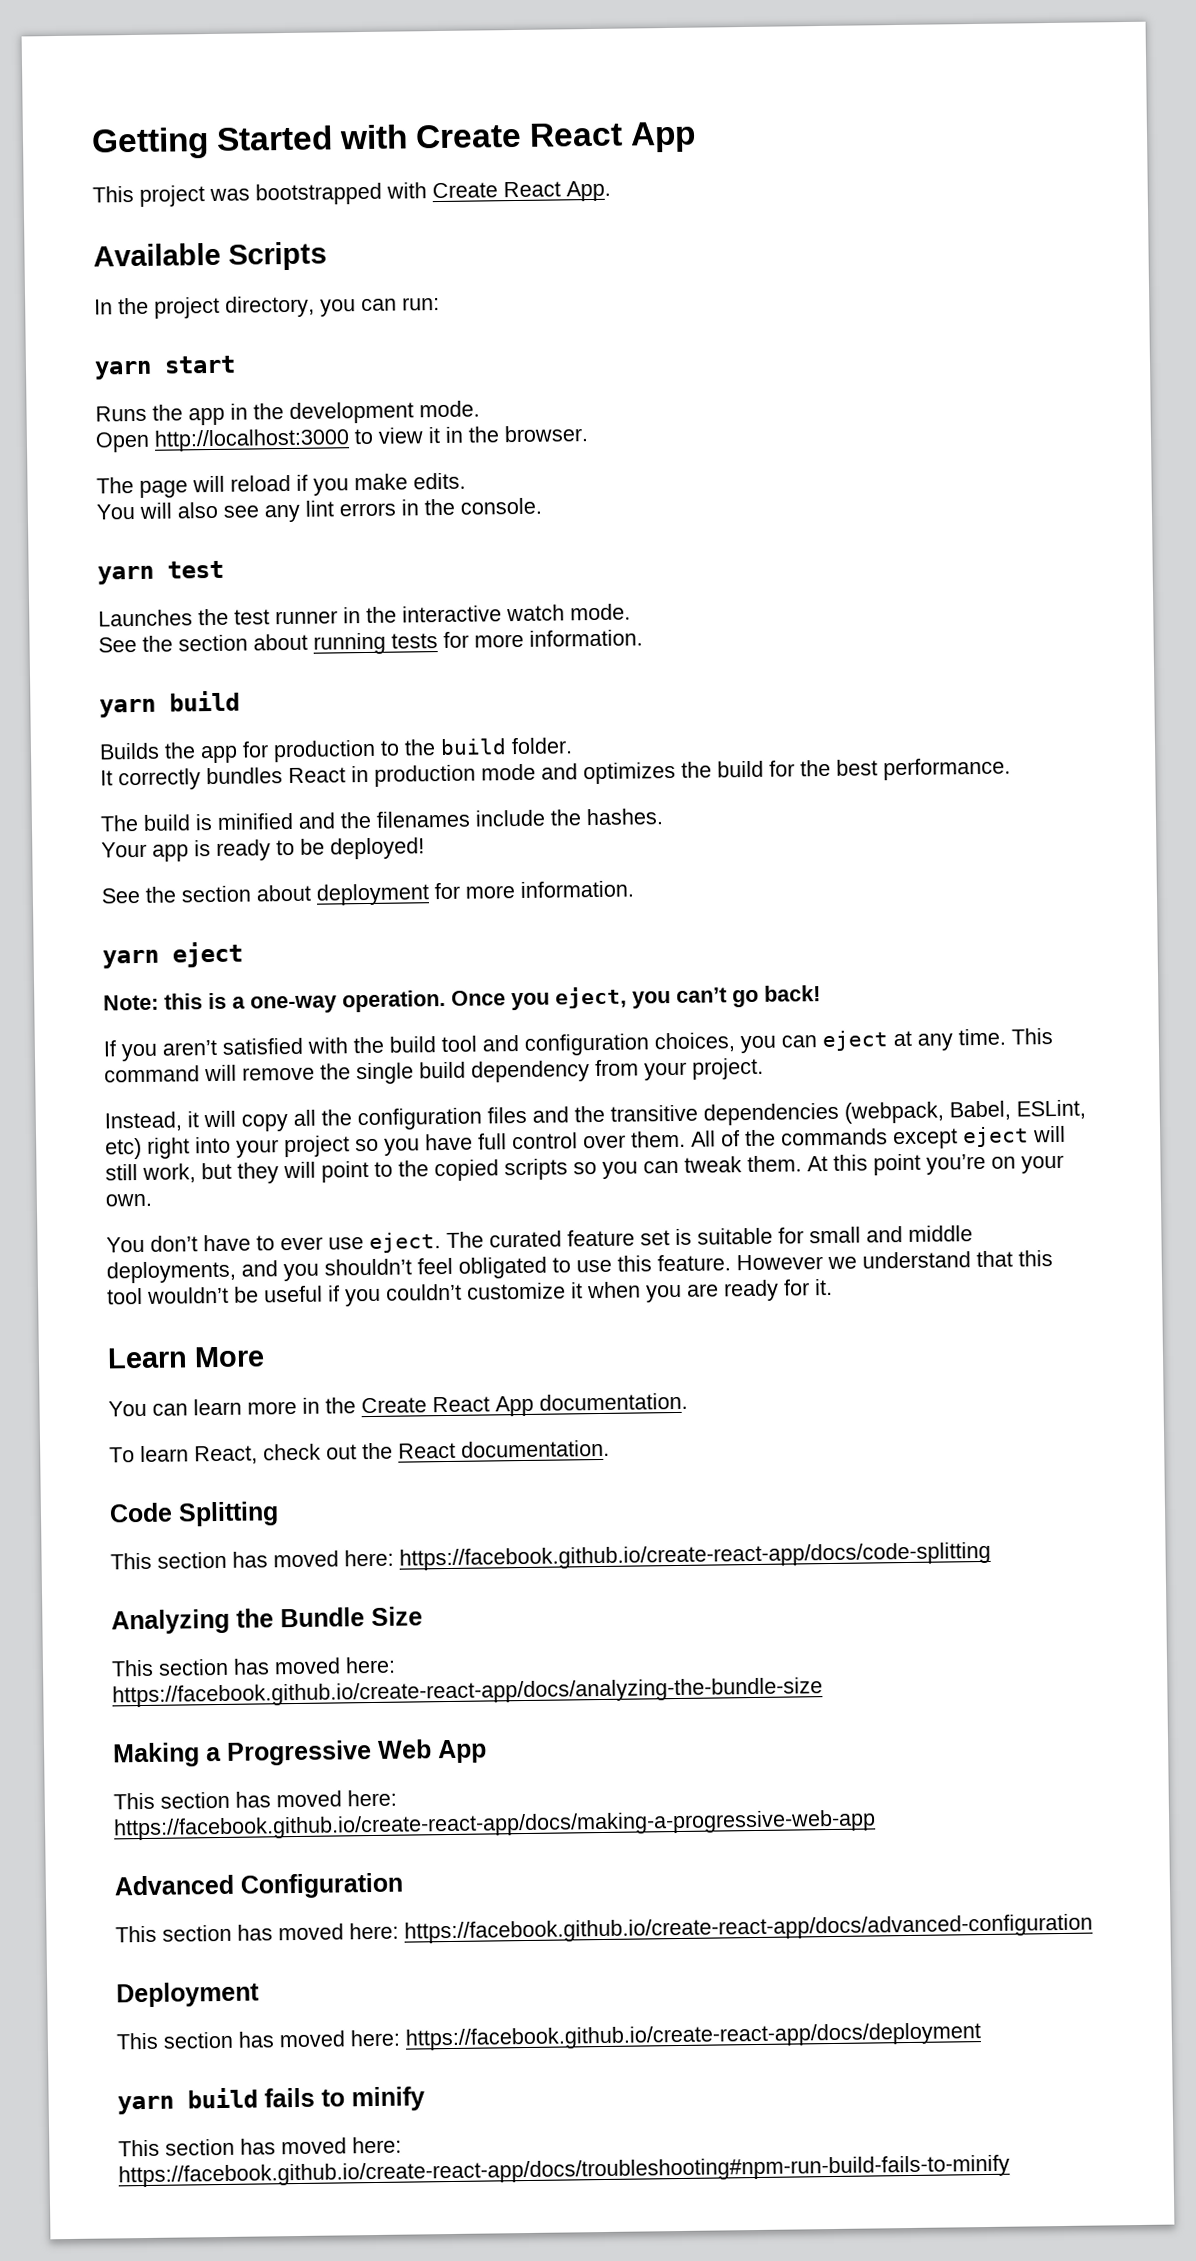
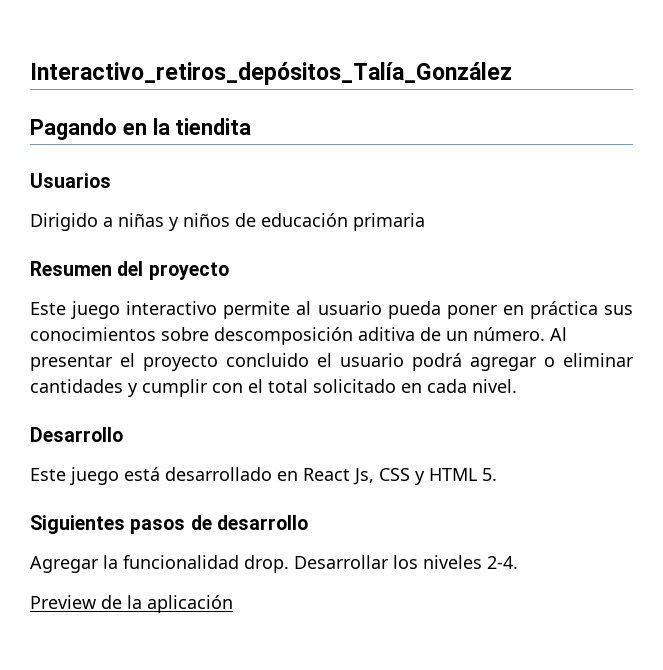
[91,121,697,160] [92,180,611,207] [93,241,327,271] [94,295,440,319] [94,355,236,380] [95,400,480,426] [95,425,588,453] [96,472,466,498] [96,497,542,523] [97,560,224,585] [98,603,631,627] [98,629,643,655] [99,690,240,718] [99,737,573,764] [100,757,1011,791] [100,808,663,832] [101,837,425,862] [101,880,634,906] [102,941,243,969] [103,985,821,1014] [103,1028,1053,1062] [104,1057,764,1085] [104,1099,1086,1132] [105,1125,1066,1160] [105,1153,1064,1184] [105,1193,152,1207] [106,1225,973,1254] [106,1250,1053,1284] [107,1278,833,1307] [107,1346,265,1369] [108,1392,688,1417] [109,1439,610,1465] [109,1501,279,1527] [110,1541,991,1571] [111,1606,423,1635] [111,1656,396,1677] [112,1677,823,1708] [112,1739,487,1768] [113,1789,397,1810] [113,1809,876,1841] [114,1872,404,1899] [115,1913,1093,1944] [116,1981,260,2008] [116,2022,981,2051] [117,2086,425,2115] [118,2136,402,2157] [118,2154,1010,2188] Getting Started with Create React App // This project was bootstrapped with Create React App. // Available Scripts // In the project directory, you can run: // yarn start // Runs the app in the development mode. // Open http://localhost:3000 to view it in the browser. // The page will reload if you make edits. // You will also see any lint errors in the console. // yarn test // Launches the test runner in the interactive watch mode. // See the section about running tests for more information. // yarn build // Builds the app for production to the build folder. // It correctly bundles React in production mode and optimizes the build for the best performance. // The build is minified and the filenames include the hashes. // Your app is ready to be deployed! // See the section about deployment for more information. // yarn eject // Note: this is a one-way operation. Once you eject, you can’t go back! // If you aren’t satisfied with the build tool and configuration choices, you can eject at any time. This command will remove the single build dependency from your project. // Instead, it will copy all the configuration files and the transitive dependencies (webpack, Babel, ESLint, etc) right into your project so you have full control over them. All of the commands except eject will still work, but they will point to the copied scripts so you can tweak them. At this point you’re on your own. // You don’t have to ever use eject. The curated feature set is suitable for small and middle deployments, and you shouldn’t feel obligated to use this feature. However we understand that this tool wouldn’t be useful if you couldn’t customize it when you are ready for it. // Learn More // You can learn more in the Create React App documentation. // To learn React, check out the React documentation. // Code Splitting // This section has moved here: https://facebook.github.io/create-react-app/docs/code-splitting // Analyzing the Bundle Size // This section has moved here: https://facebook.github.io/create-react-app/docs/analyzing-the-bundle-size // Making a Progressive Web App // This section has moved here: https://facebook.github.io/create-react-app/docs/making-a-progressive-web-app // Advanced Configuration // This section has moved here: https://facebook.github.io/create-react-app/docs/advanced-configuration // Deployment // This section has moved here: https://facebook.github.io/create-react-app/docs/deployment // yarn build fails to minify // This section has moved here: https://facebook.github.io/create-react-app/docs/troubleshooting#npm-run-build-fails-to-minify -> [30,62,512,85] [30,118,252,140] [30,173,111,188] [30,213,425,231] [30,261,229,280] [30,301,634,319] [30,327,567,345] [30,353,634,371] [30,379,517,397] [30,427,123,442] [30,467,497,485] [30,515,308,534] [30,555,518,573] [30,595,233,613] Interactivo_retiros_depósitos_Talía_González // Pagando en la tiendita // Usuarios // Dirigido a niñas y niños de educación primaria // Resumen del proyecto // Este juego interactivo permite al usuario pueda poner en práctica sus conocimientos sobre descomposición aditiva de un número. Al presentar el proyecto concluido el usuario podrá agregar o eliminar cantidades y cumplir con el total solicitado en cada nivel. // Desarrollo // Este juego está desarrollado en React Js, CSS y HTML 5. // Siguientes pasos de desarrollo // Agregar la funcionalidad drop. Desarrollar los niveles 2-4. // Preview de la aplicación

